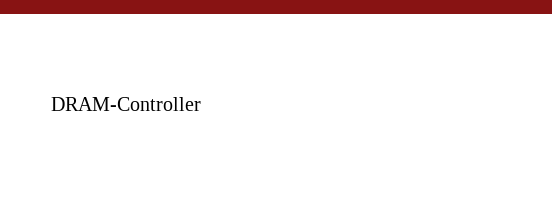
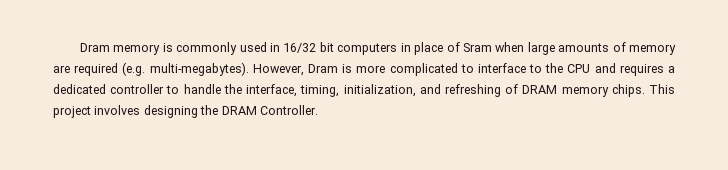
[51,97,201,111] DRAM-Controller -> [80,42,676,55] [53,62,675,76] [53,84,675,97] [53,105,318,118] Dram memory is commonly used in 16/32 bit computers in place of Sram when large amounts of memory are required (e.g. multi-megabytes). However, Dram is more complicated to interface to the CPU and requires a dedicated controller to handle the interface, timing, initialization, and refreshing of DRAM memory chips. This project involves designing the DRAM Controller.

